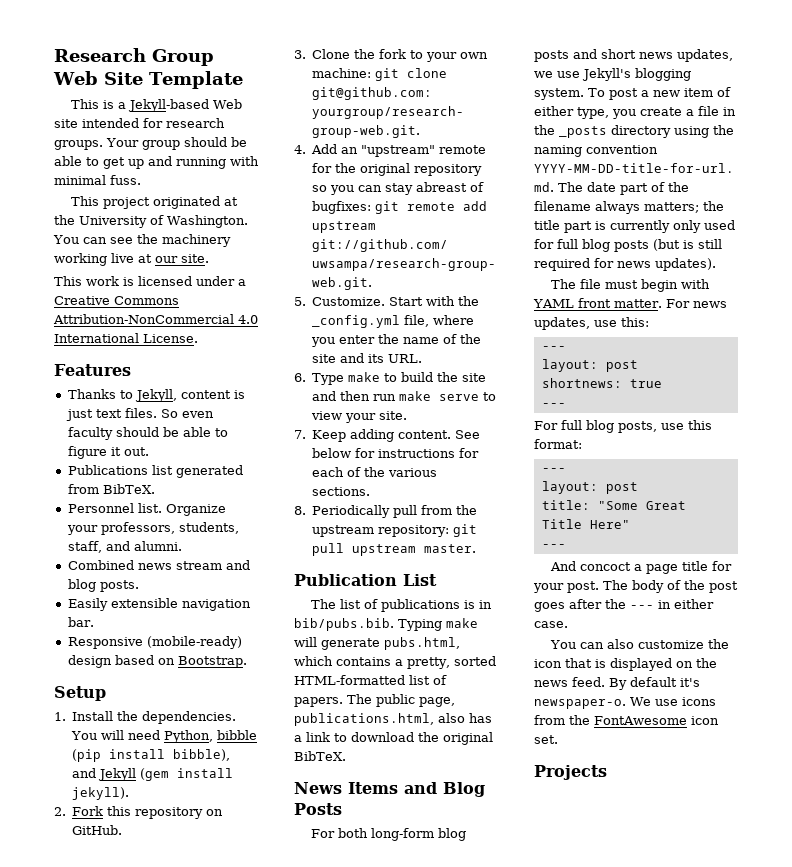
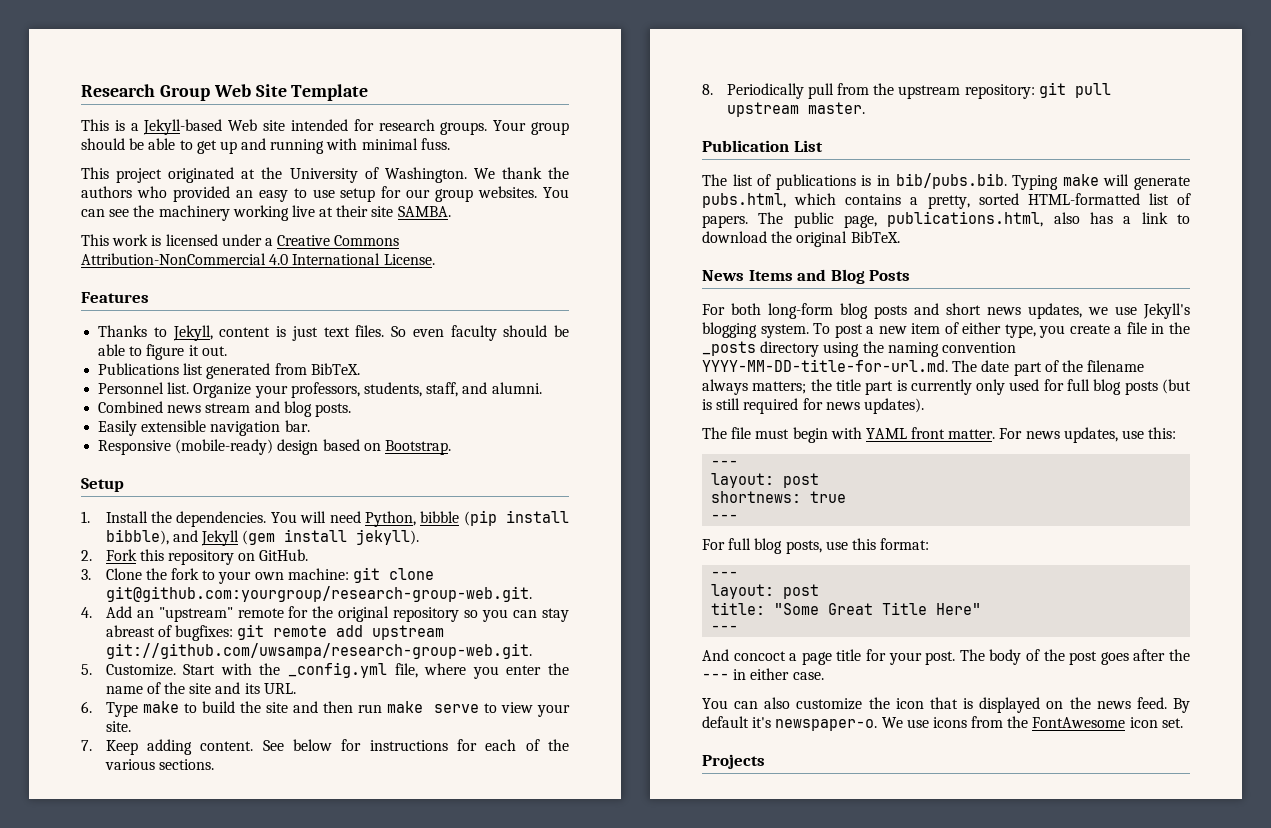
(248, 221) none -> [473,167,570,179] [81,186,538,202] We thank the authors who provided an easy to use setup for our group websites.
[155,254,209,263] our site. -> [336,205,451,217] their site SAMBA.

